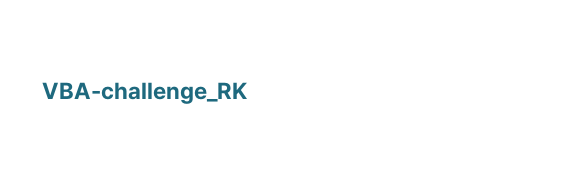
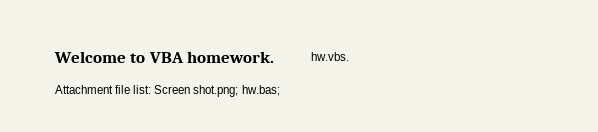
[42,82,247,104] VBA-challenge_RK -> [54,51,275,63] [55,85,280,97] [311,52,349,61] Welcome to VBA homework. // Attachment file list: Screen shot.png; hw.bas; hw.vbs.

